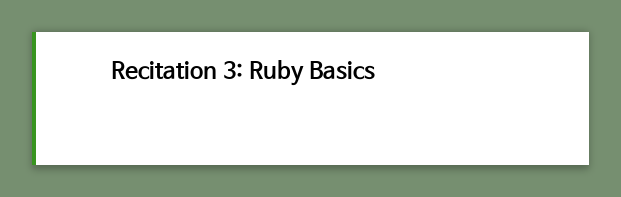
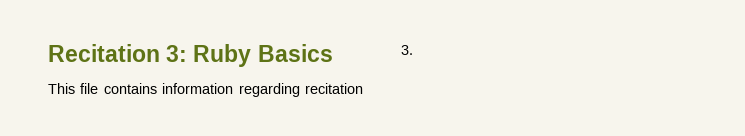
(376, 70) none -> [48,83,363,97] [401,45,413,55] // This file contains information regarding recitation 3.

